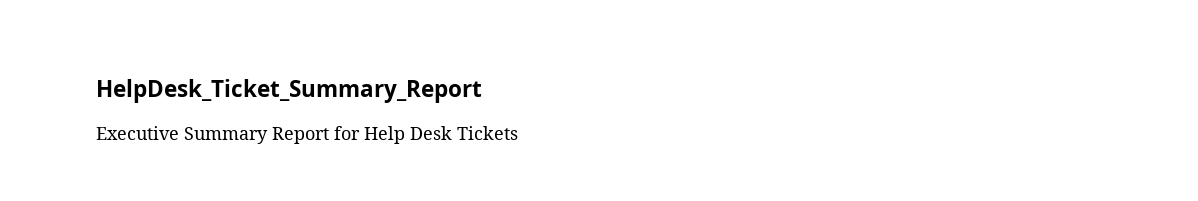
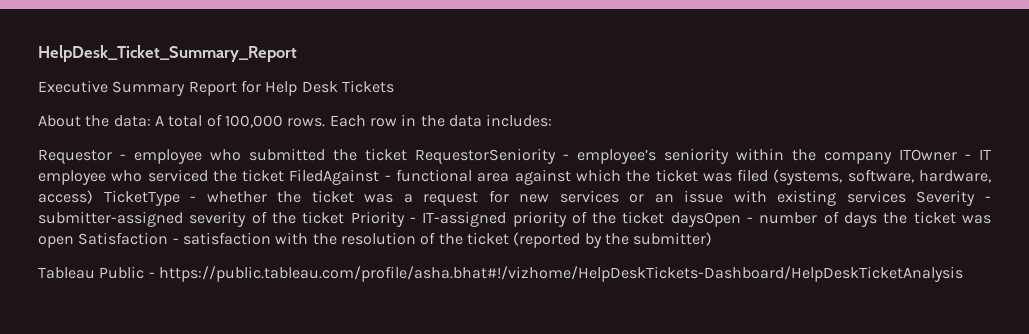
(518, 133) none -> [38,114,553,128] [38,148,991,164] [38,169,991,185] [38,190,991,206] [38,211,991,227] [38,232,713,248] [38,266,963,282] // About the data: A total of 100,000 rows. Each row in the data includes: // Requestor - employee who submitted the ticket RequestorSeniority - employee’s seniority within the company ITOwner - IT employee who serviced the ticket FiledAgainst - functional area against which the ticket was filed (systems, software, hardware, access) TicketType - whether the ticket was a request for new services or an issue with existing services Severity - submitter-assigned severity of the ticket Priority - IT-assigned priority of the ticket daysOpen - number of days the ticket was open Satisfaction - satisfaction with the resolution of the ticket (reported by the submitter) // Tableau Public - https://public.tableau.com/profile/asha.bhat#!/vizhome/HelpDeskTickets-Dashboard/HelpDeskTicketAnalysis

